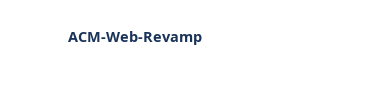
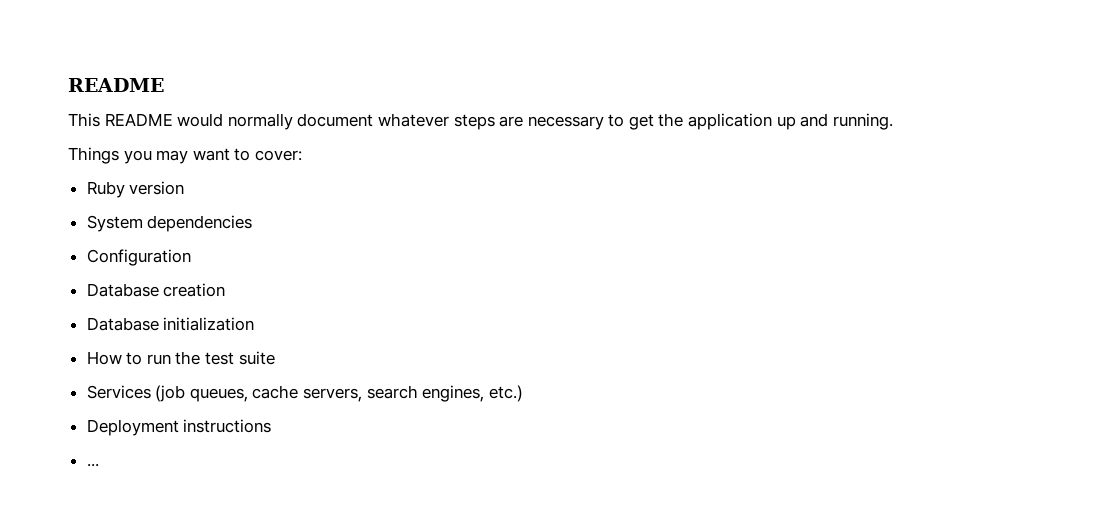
[68,31,202,45] ACM-Web-Revamp -> [68,78,164,92] [68,113,893,130] [68,147,302,164] [86,181,185,198] [86,215,253,232] [86,249,191,266] [86,283,226,297] [86,317,255,331] [86,351,275,365] [86,385,523,402] [86,419,272,436] [86,463,99,467] README // This README would normally document whatever steps are necessary to get the application up and running. // Things you may want to cover: // Ruby version // System dependencies // Configuration // Database creation // Database initialization // How to run the test suite // Services (job queues, cache servers, search engines, etc.) // Deployment instructions // ...

